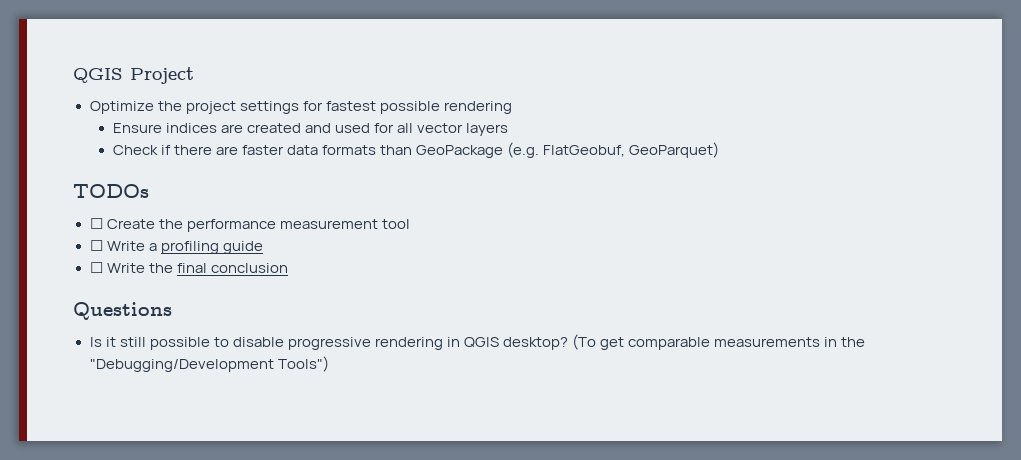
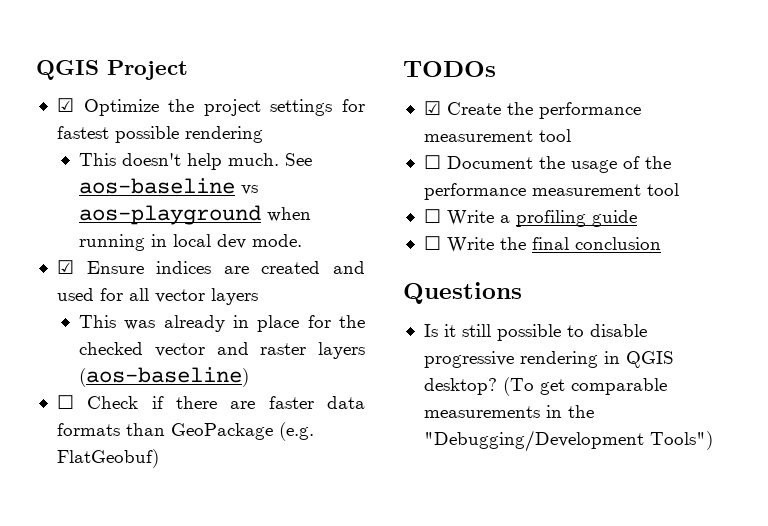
(194, 75) none -> [56,98,74,112] ☑
(512, 107) none -> [79,153,313,170] [79,178,259,195] [79,205,312,225] [79,234,303,251] [56,260,74,274] This doesn't help much. See aos-baseline vs aos-playground when running in local dev mode. // ☑
(509, 129) none -> [79,315,365,332] [79,342,366,359] [79,367,250,387] [56,395,74,409] This was already in place for the checked vector and raster layers (aos-baseline) // ☐
[543,142,720,158] FlatGeobuf, GeoParquet) -> [56,449,159,468] FlatGeobuf)
[89,218,155,229] ☐ Create -> [423,101,641,119] [423,129,571,142] [423,155,640,173] ☑ Create the performance measurement tool // ☐ Document the usage of

